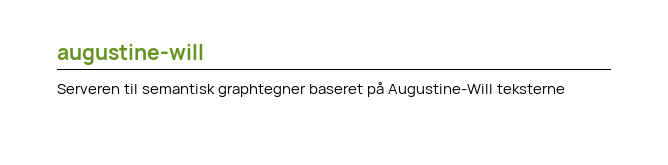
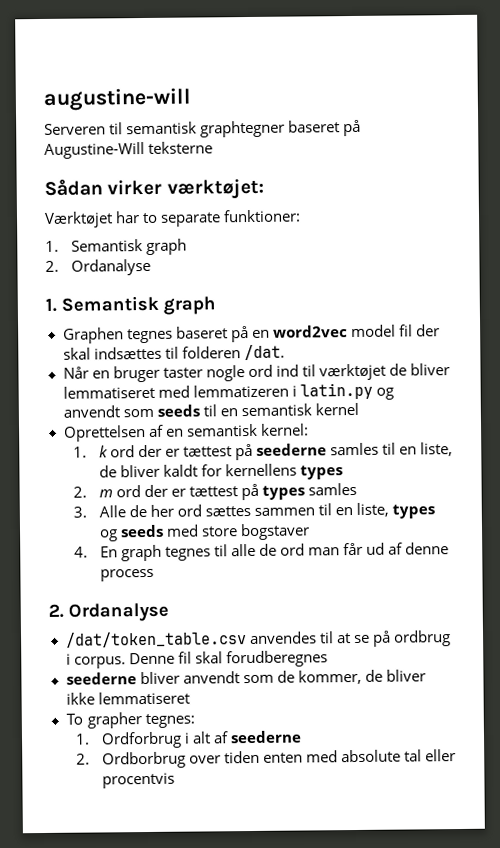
(566, 89) none -> [44,178,264,199] [44,209,302,228] [45,238,187,255] [45,258,151,276] [45,295,216,315] [62,324,440,344] [62,344,285,361] [62,363,451,383] [62,382,394,400] [62,402,359,418] [63,423,309,442] [72,442,454,461] [98,463,343,480] [72,482,357,501] [72,502,435,519] [99,523,310,542] [73,542,450,562] [99,568,154,582] [48,602,169,622] [64,630,451,648] [65,650,328,669] [65,669,426,685] [65,691,190,705] [65,712,195,729] [74,730,302,749] [75,749,456,769] [101,772,175,789] // Sådan virker værktøjet: // Værktøjet har to separate funktioner: // 1. Semantisk graph // 2. Ordanalyse // 1. Semantisk graph // Graphen tegnes baseret på en word2vec model fil der skal indsættes til folderen /dat. // Når en bruger taster nogle ord ind til værktøjet de bliver lemmatiseret med lemmatizeren i latin.py og anvendt som seeds til en semantisk kernel // Oprettelsen af en semantisk kernel: // 1. k ord der er tættest på seederne samles til en liste, de bliver kaldt for kernellens types // 2. m ord der er tættest på types samles // 3. Alle de her ord sættes sammen til en liste, types og seeds med store bogstaver // 4. En graph tegnes til alle de ord man får ud af denne process // 2. Ordanalyse // /dat/token_table.csv anvendes til at se på ordbrug i corpus. Denne fil skal forudberegnes // seederne bliver anvendt som de kommer, de bliver ikke lemmatiseret // To grapher tegnes: // 1. Ordforbrug i alt af seederne // 2. Ordborbrug over tiden enten med absolute tal eller procentvis

